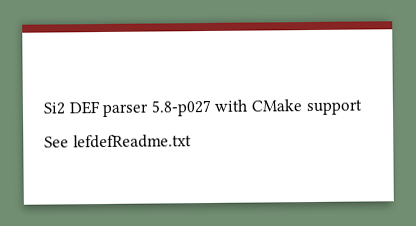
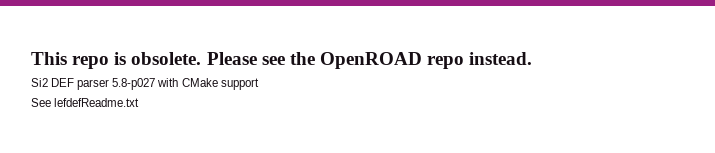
(43, 108) none -> [31,52,533,69] This repo is obsolete. Please see the OpenROAD repo instead. //

